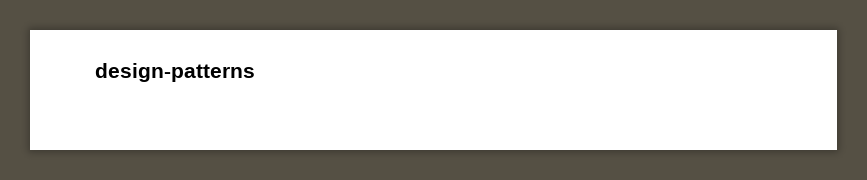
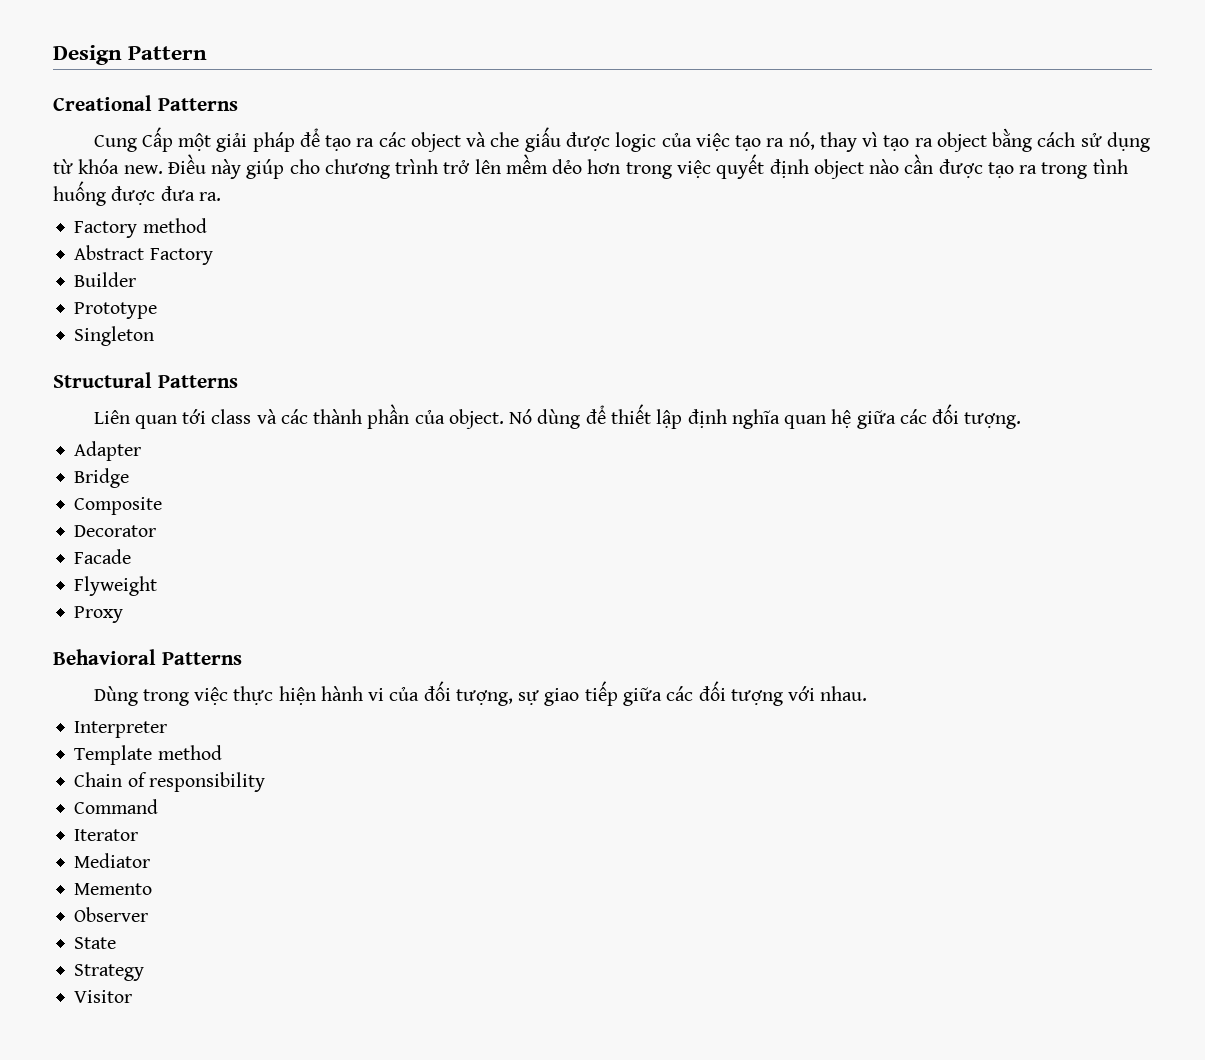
[95,63,255,82] design-patterns -> [53,45,208,65] [53,95,238,111] [93,127,1150,152] [53,154,1128,179] [53,181,221,206] [74,218,207,238] [74,245,213,265] [74,272,137,287] [74,302,158,319] [74,326,155,346] [53,372,238,388] [93,404,1022,429] [74,441,142,461] [74,468,130,488] [74,497,163,515] [74,525,157,537] [74,549,132,564] [74,576,158,596] [74,606,124,623] [53,649,242,665] [93,681,868,706] [74,721,168,738] [74,745,222,765] [74,772,265,792] [74,799,159,814] [74,829,139,841] [74,853,151,868] [74,883,153,895] [74,907,149,922] [74,937,117,949] [74,964,145,981] [74,990,133,1003] Design Pattern // Creational Patterns // Cung Cấp một giải pháp để tạo ra các object và che giấu được logic của việc tạo ra nó, thay vì tạo ra object bằng cách sử dụng từ khóa new. Điều này giúp cho chương trình trở lên mềm dẻo hơn trong việc quyết định object nào cần được tạo ra trong tình huống được đưa ra. // Factory method // Abstract Factory // Builder // Prototype // Singleton // Structural Patterns // Liên quan tới class và các thành phần của object. Nó dùng để thiết lập định nghĩa quan hệ giữa các đối tượng. // Adapter // Bridge // Composite // Decorator // Facade // Flyweight // Proxy // Behavioral Patterns // Dùng trong việc thực hiện hành vi của đối tượng, sự giao tiếp giữa các đối tượng với nhau. // Interpreter // Template method // Chain of responsibility // Command // Iterator // Mediator // Memento // Observer // State // Strategy // Visitor

